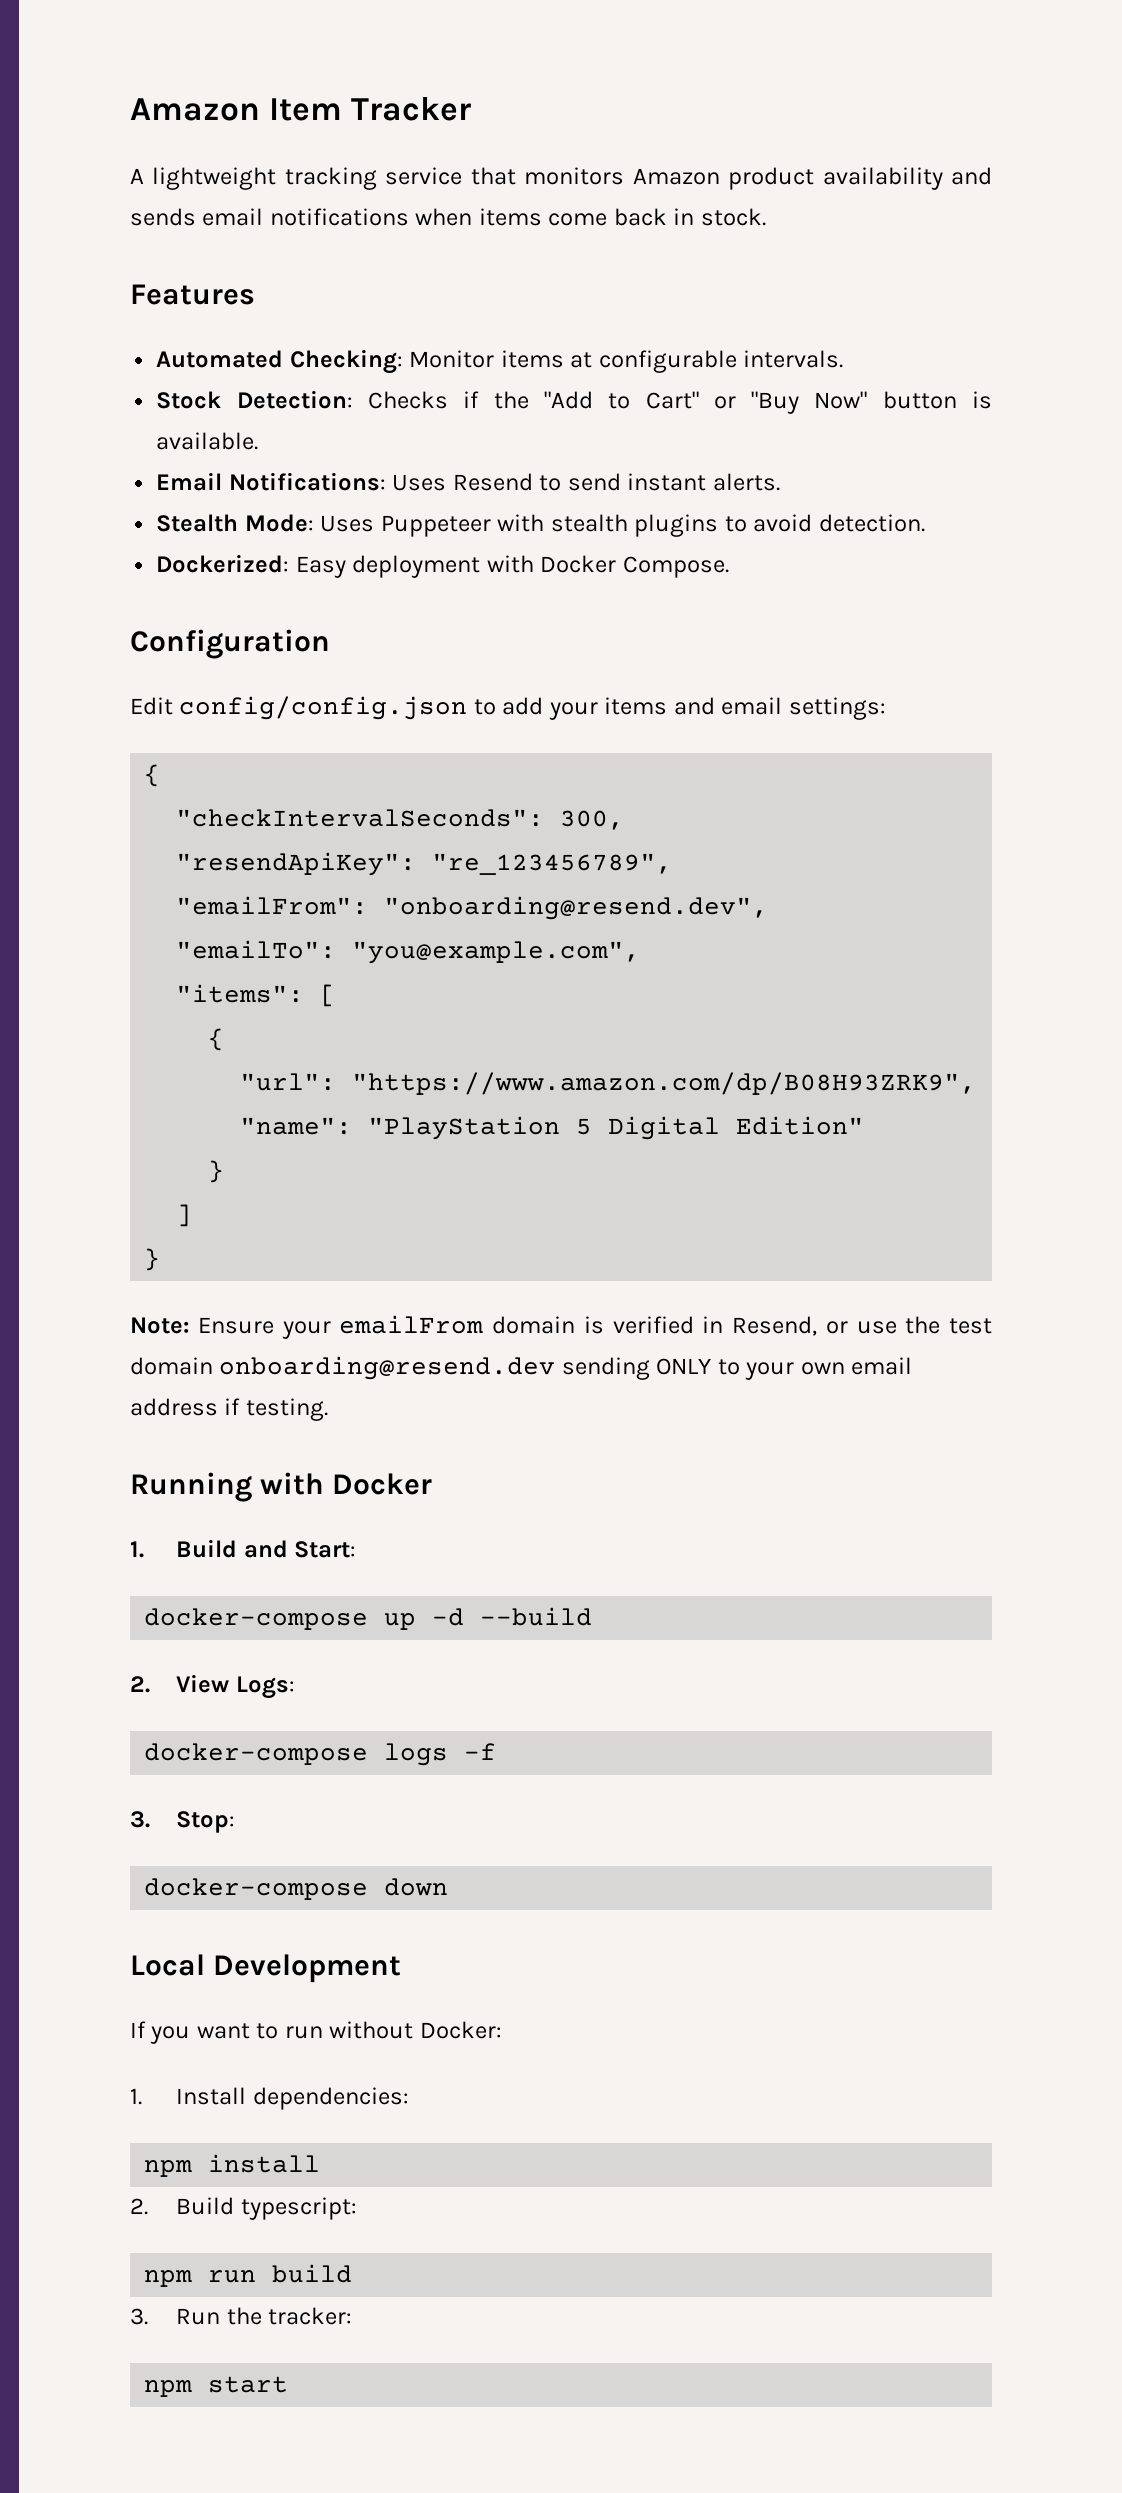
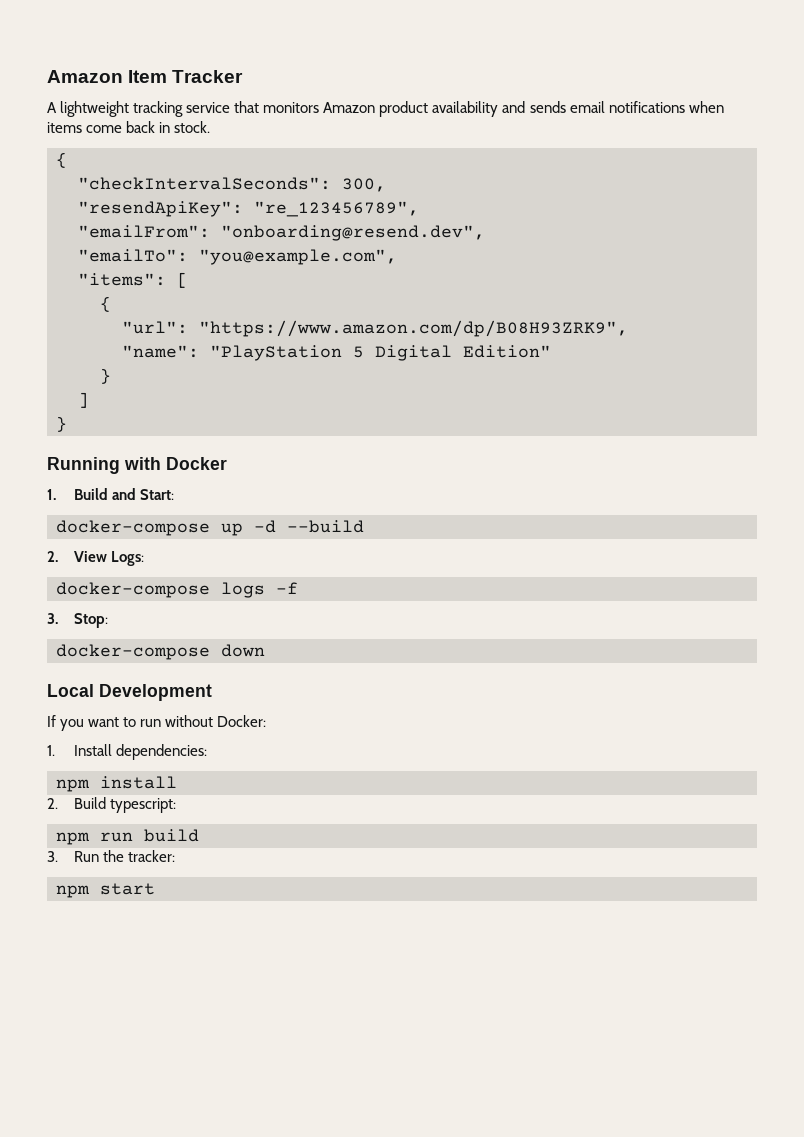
[130,284,255,305] [156,349,844,374] [156,390,992,414] [156,432,259,450] [156,472,780,491] [156,514,925,537] [156,554,729,578] [130,629,330,659] [130,696,886,720] // Features // Automated Checking: Monitor items at configurable intervals. // Stock Detection: Checks if the "Add to Cart" or "Buy Now" button is available. // Email Notifications: Uses Resend to send instant alerts. // Stealth Mode: Uses Puppeteer with stealth plugins to avoid detection. // Dockerized: Easy deployment with Docker Compose. // Configuration // Edit config/config.json to add your items and email settings: -> (211, 127) none
[130,1315,992,1339] [130,1356,913,1380] [130,1398,328,1421] // Note: Ensure your emailFrom domain is verified in Resend, or use the test domain onboarding@resend.dev sending ONLY to your own email address if testing. -> (67, 424) none

